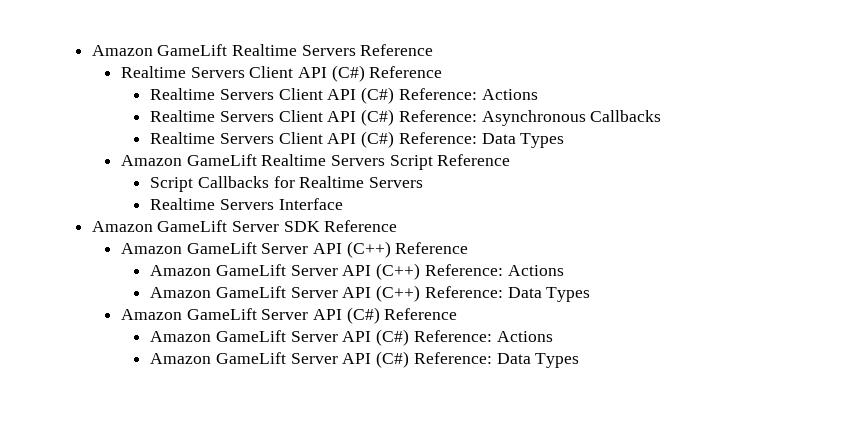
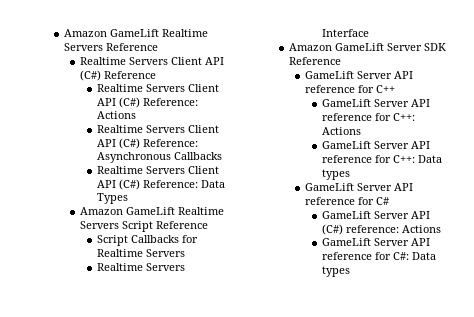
[120,241,469,258] [150,263,564,280] [150,285,591,302] [120,307,458,324] [150,329,553,346] [150,351,580,368] Amazon GameLift Server API (C++) Reference // Amazon GameLift Server API (C++) Reference: Actions // Amazon GameLift Server API (C++) Reference: Data Types // Amazon GameLift Server API (C#) Reference // Amazon GameLift Server API (C#) Reference: Actions // Amazon GameLift Server API (C#) Reference: Data Types -> [305,71,414,79] [305,85,396,93] [321,99,430,107] [321,113,415,121] [321,127,361,135] [321,141,430,149] [321,155,442,163] [321,169,350,180] [305,183,414,191] [305,197,390,205] [321,211,430,219] [321,224,441,235] [321,238,430,246] [321,252,436,260] [321,266,350,277] GameLift Server API reference for C++ // GameLift Server API reference for C++: Actions // GameLift Server API reference for C++: Data types // GameLift Server API reference for C# // GameLift Server API (C#) reference: Actions // GameLift Server API reference for C#: Data types

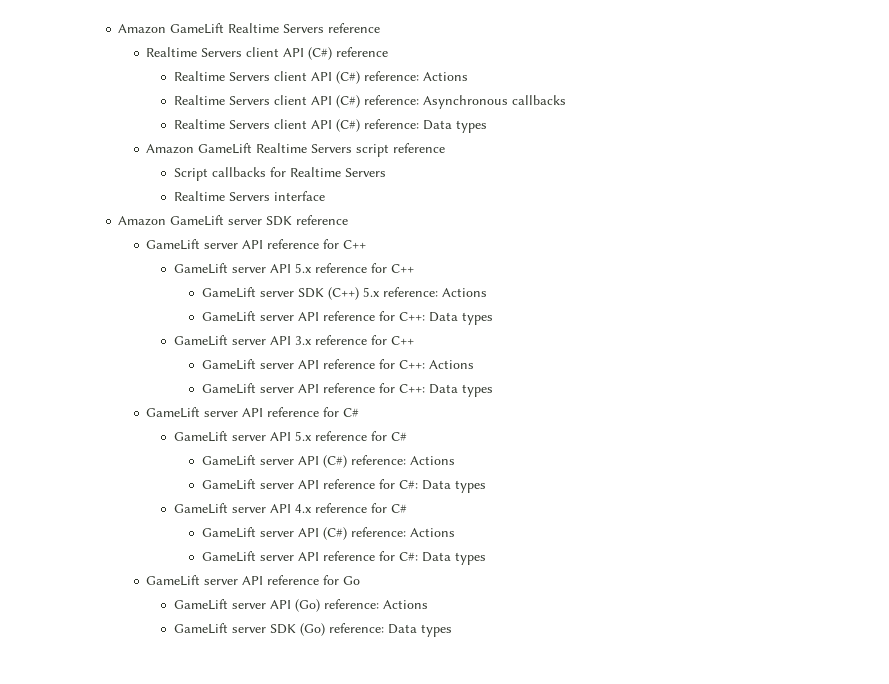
[63,29,208,37] [63,43,158,51] [80,57,225,65] [80,70,157,81] [96,84,219,92] [96,97,198,108] Amazon GameLift Realtime Servers Reference // Realtime Servers Client API (C#) Reference // Realtime Servers Client API (C#) Reference: -> [118,23,381,34] [146,47,389,60] [174,71,420,84] Amazon GameLift Realtime Servers reference // Realtime Servers client API (C#) reference // Realtime Servers client API (C#) reference:
[187,125,219,133] [96,138,198,149] [96,152,222,163] [96,166,219,174] [96,179,225,190] [96,193,128,204] [80,207,225,215] [80,221,209,232] [96,235,179,246] Client API (C#) Reference: Asynchronous Callbacks // Realtime Servers Client API (C#) Reference: Data Types // Amazon GameLift Realtime Servers Script Reference // Script Callbacks -> [274,95,567,109] [174,119,488,133] [146,143,446,157] [174,167,267,181] client API (C#) reference: Asynchronous callbacks // Realtime Servers client API (C#) reference: Data types // Amazon GameLift Realtime Servers script reference // Script callbacks
[321,29,369,37] [288,43,446,51] [288,57,341,65] [305,71,393,79] Interface // Amazon GameLift Server SDK Reference // GameLift Server -> [274,191,326,201] [118,215,349,226] [146,239,239,250] interface // Amazon GameLift server SDK reference // GameLift server
[373,99,430,107] [321,113,415,121] [321,127,361,135] [321,141,430,149] [321,155,442,163] [321,169,350,180] [305,183,393,191] Server API reference for C++: Actions // GameLift Server API reference for C++: Data types // GameLift Server -> [232,263,415,273] [201,287,487,300] [201,311,493,325] [174,335,415,346] [201,359,474,370] [201,383,493,397] [146,407,239,418] server API 5.x reference for C++ // GameLift server SDK (C++) 5.x reference: Actions // GameLift server API reference for C++: Data types // GameLift server API 3.x reference for C++ // GameLift server API reference for C++: Actions // GameLift server API reference for C++: Data types // GameLift server
[373,211,430,219] [321,224,441,235] [321,238,430,246] [321,252,436,260] [321,266,350,277] Server API (C#) reference: Actions // GameLift Server API reference for C#: Data types -> [232,431,408,441] [201,455,455,468] [201,479,486,493] [174,503,408,514] [201,527,455,540] [201,551,486,565] [146,575,361,586] [174,599,429,612] [174,623,453,637] server API 5.x reference for C# // GameLift server API (C#) reference: Actions // GameLift server API reference for C#: Data types // GameLift server API 4.x reference for C# // GameLift server API (C#) reference: Actions // GameLift server API reference for C#: Data types // GameLift server API reference for Go // GameLift server API (Go) reference: Actions // GameLift server SDK (Go) reference: Data types

